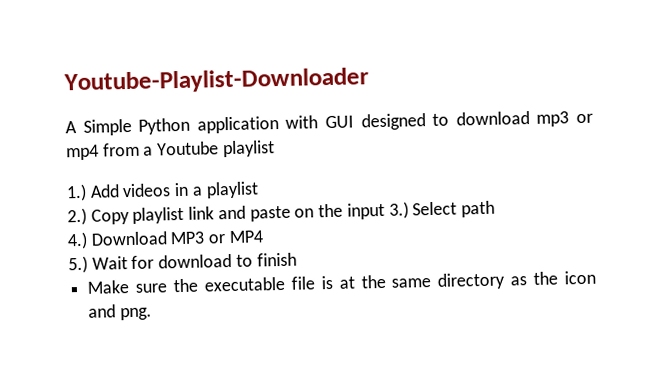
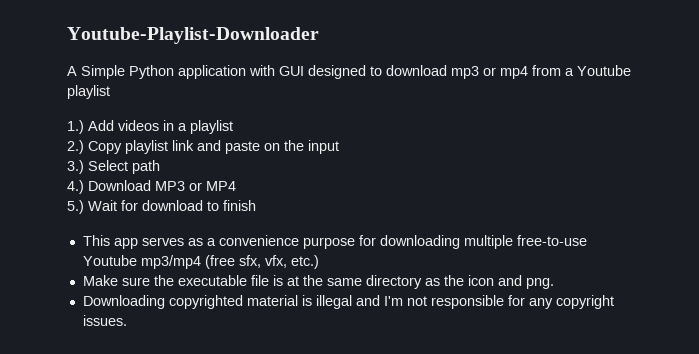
(385, 211) none -> (339, 147) //
(297, 259) none -> [82,235,587,249] [82,255,319,269] // This app serves as a convenience purpose for downloading multiple free-to-use Youtube mp3/mp4 (free sfx, vfx, etc.)
(152, 314) none -> [82,295,614,309] [82,315,127,326] // Downloading copyrighted material is illegal and I'm not responsible for any copyright issues.

